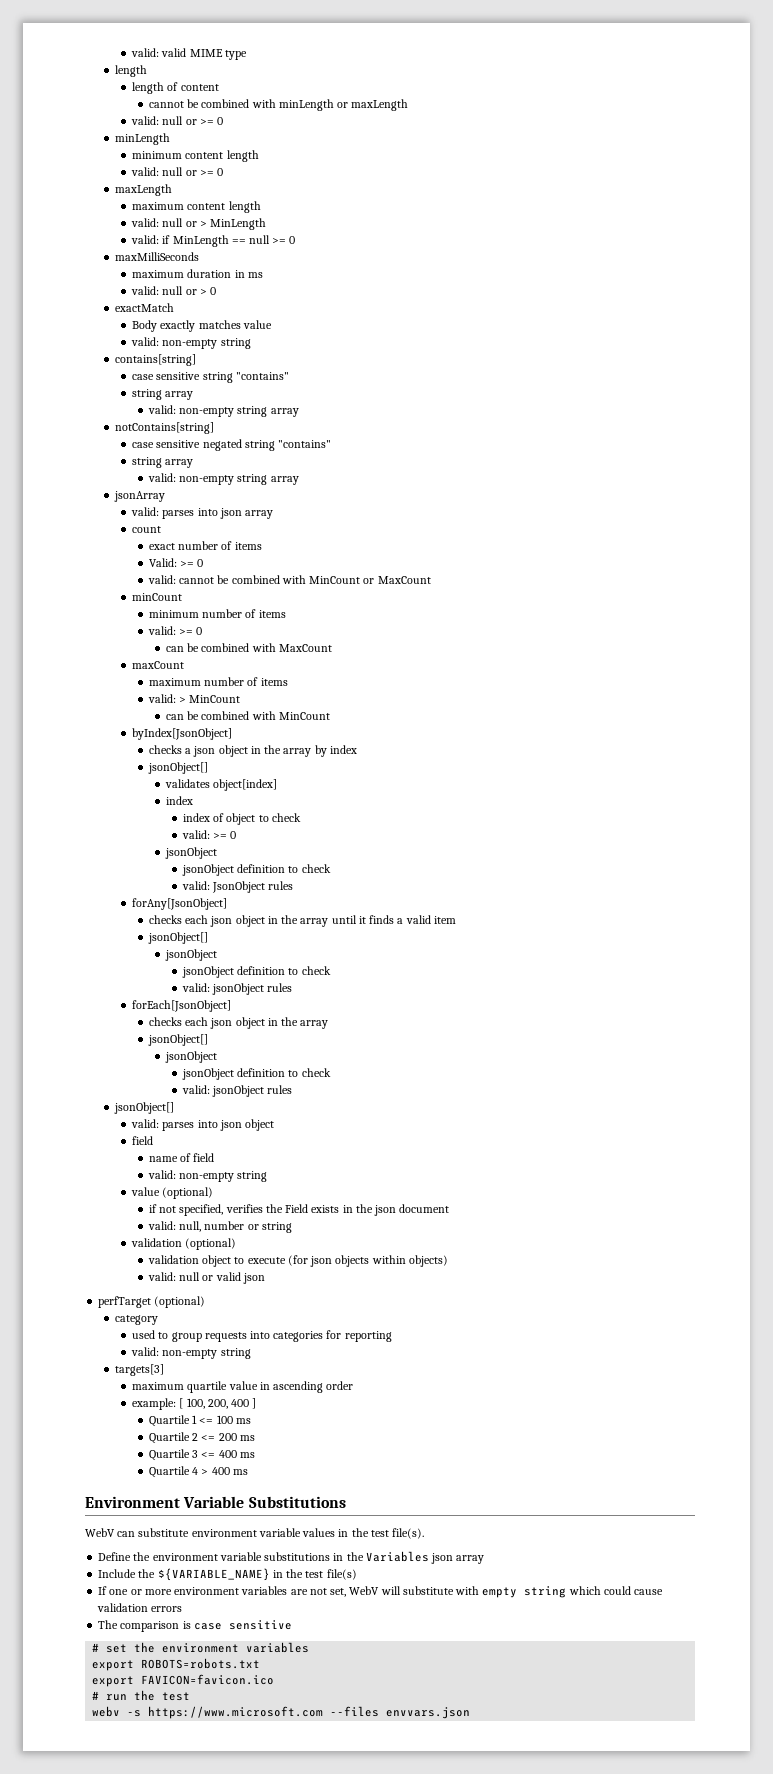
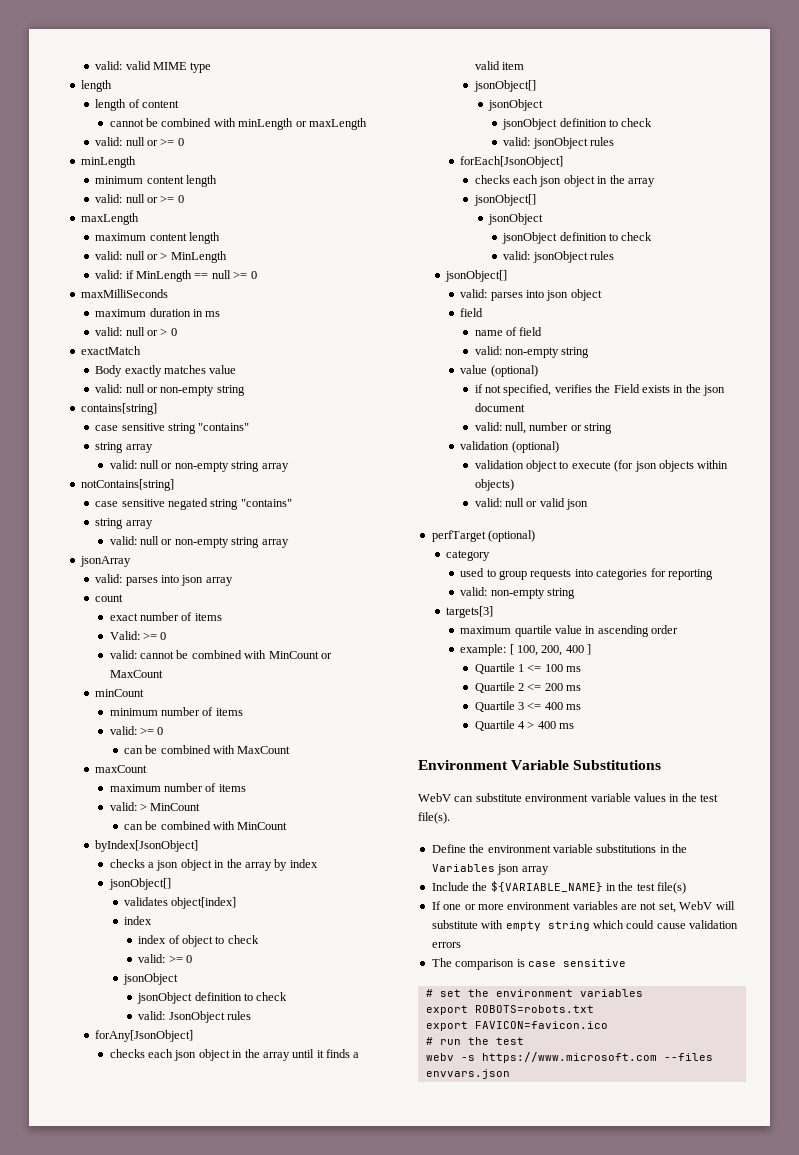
(160, 341) none -> [125,384,159,393] null or
(176, 409) none -> [139,460,173,469] null or
(176, 477) none -> [139,536,173,545] null or

